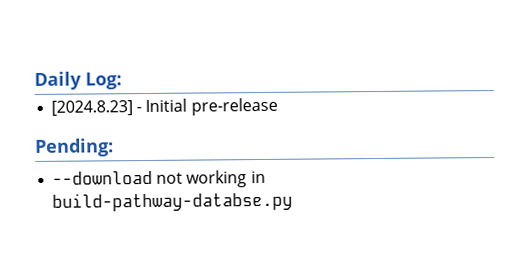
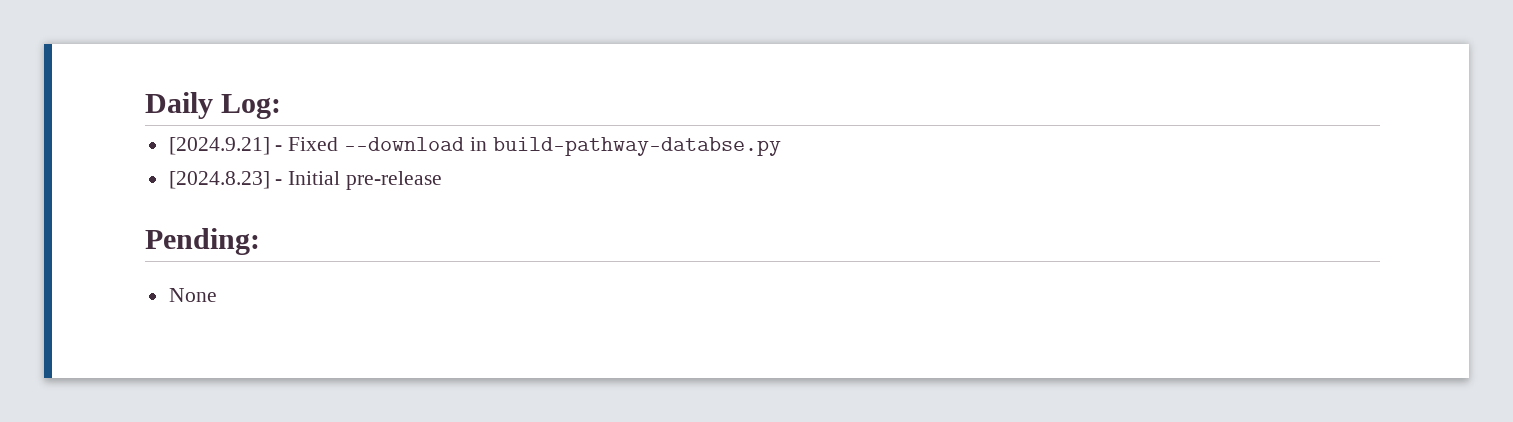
(122, 81) none -> [168,137,781,156] // [2024.9.21] - Fixed --download in build-pathway-databse.py
[52,170,266,188] [52,191,294,212] // --download not working in build-pathway-databse.py -> [168,288,217,302] // None

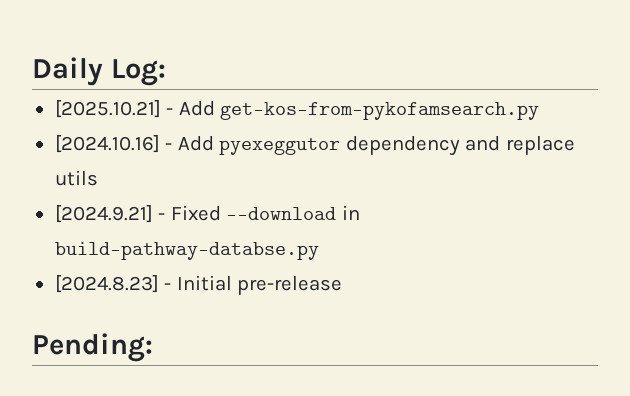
(282, 106) none -> [54,100,540,120] [54,135,575,156] [54,170,98,186] // [2025.10.21] - Add get-kos-from-pykofamsearch.py // [2024.10.16] - Add pyexeggutor dependency and replace utils
[168,288,217,302] // None -> (153, 347) none

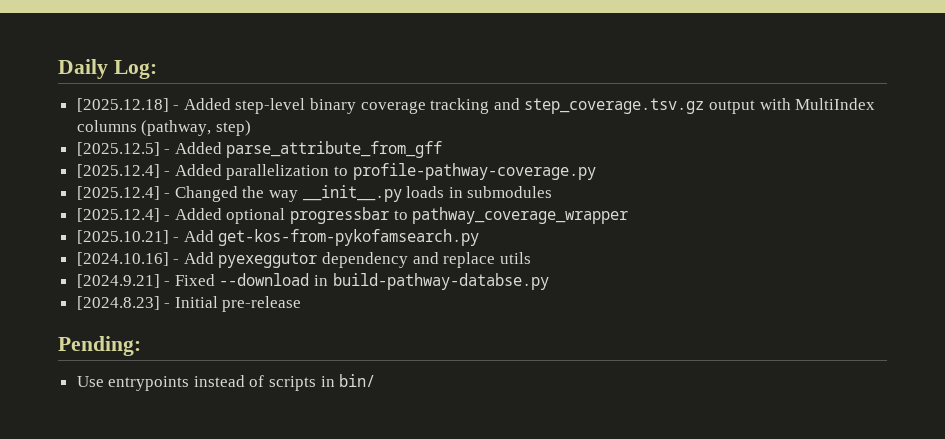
(166, 72) none -> [76,98,876,114] [76,120,251,136] [76,141,443,158] [76,163,596,180] [76,185,553,202] [76,207,629,224] // [2025.12.18] - Added step-level binary coverage tracking and step_coverage.tsv.gz output with MultiIndex columns (pathway, step) // [2025.12.5] - Added parse_attribute_from_gff // [2025.12.4] - Added parallelization to profile-pathway-coverage.py // [2025.12.4] - Changed the way __init__.py loads in submodules // [2025.12.4] - Added optional progressbar to pathway_coverage_wrapper
(153, 347) none -> [76,374,376,391] // Use entrypoints instead of scripts in bin/

